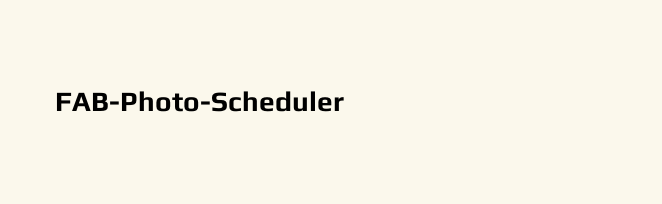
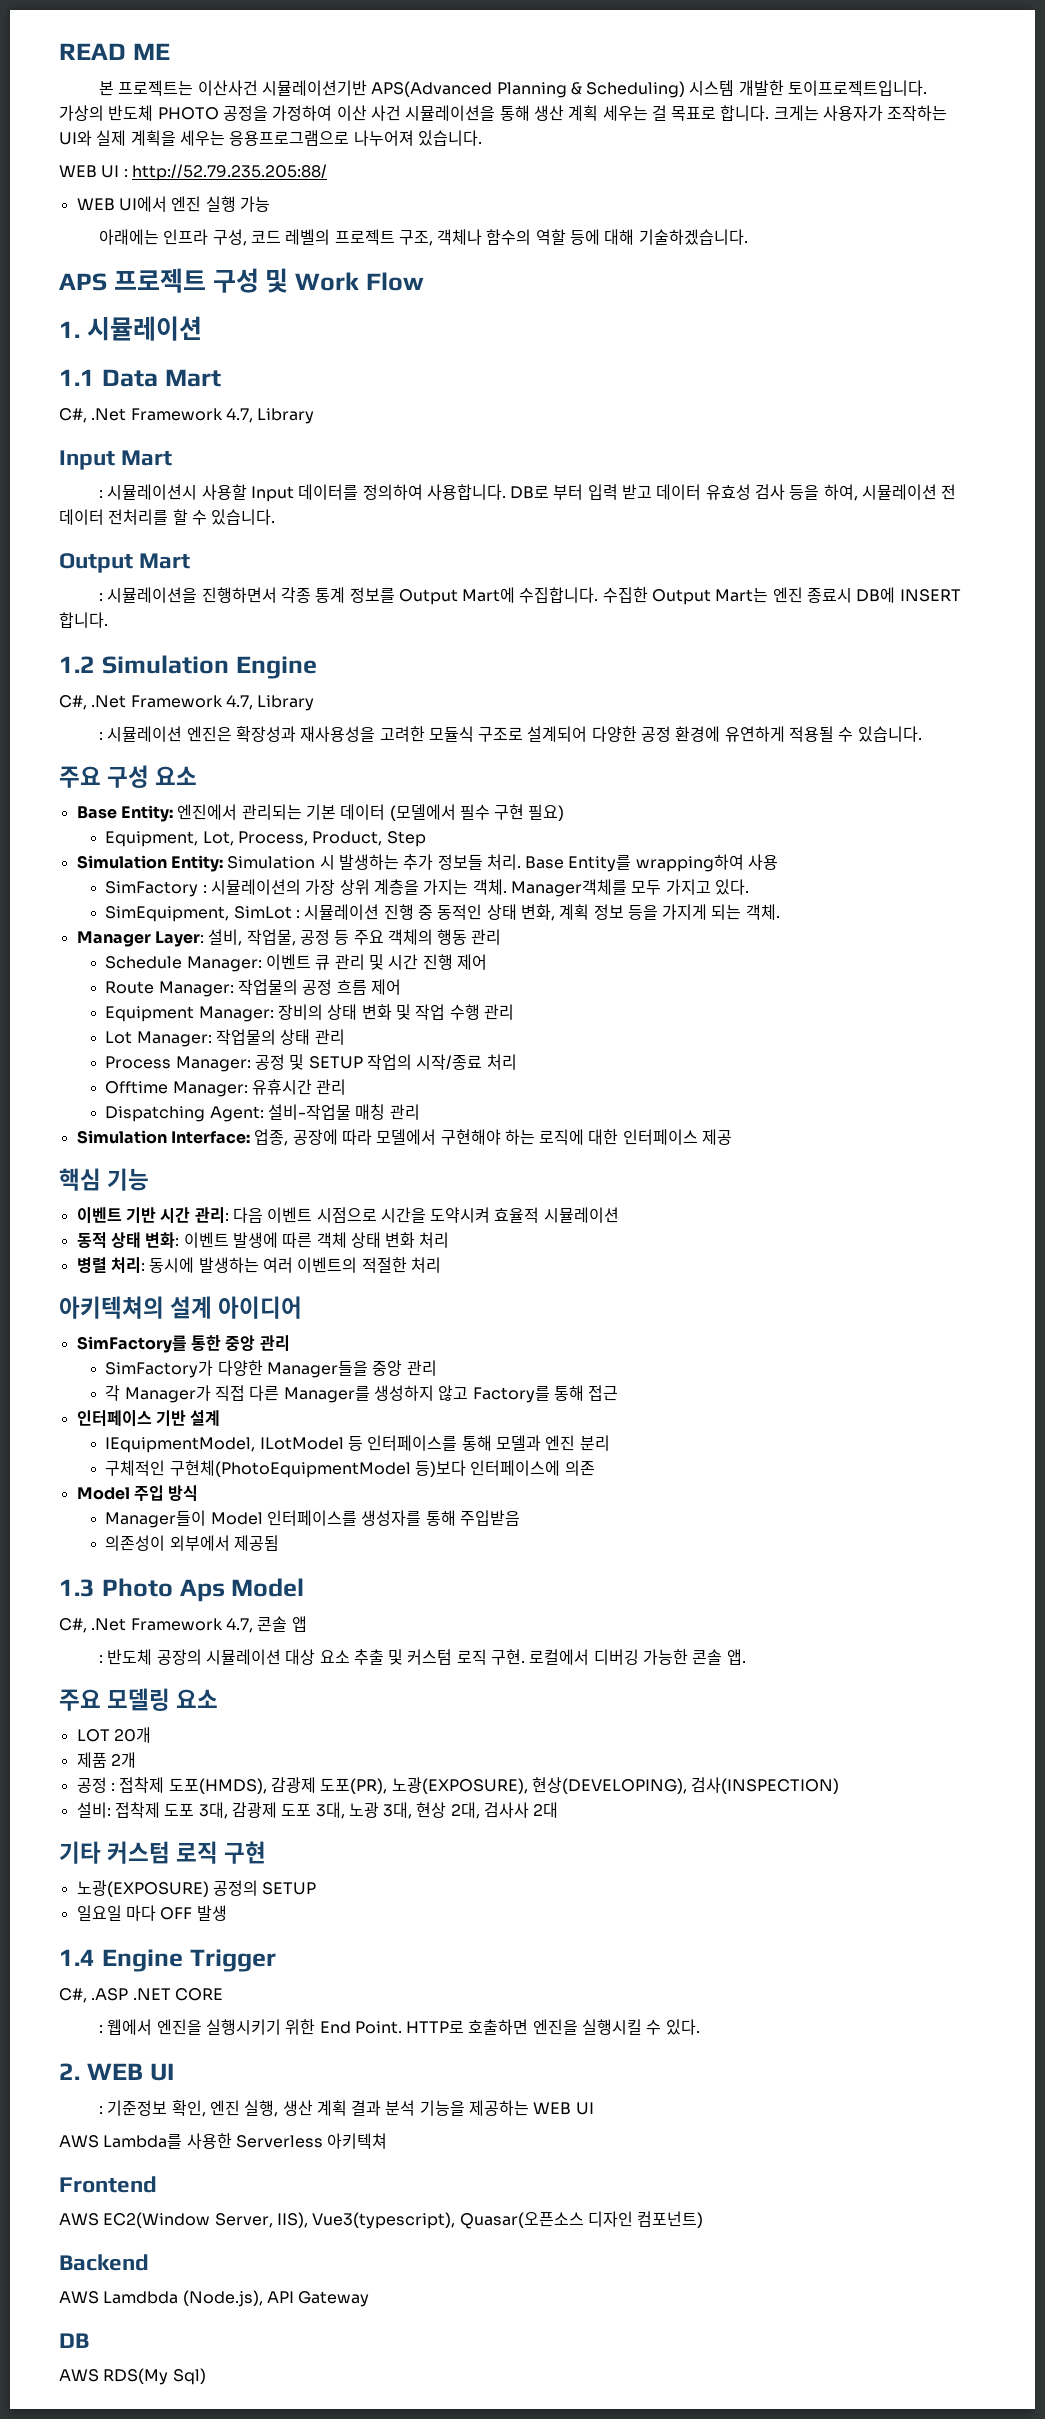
[55,91,344,112] FAB-Photo-Scheduler -> [59,43,170,60] [98,80,928,98] [59,105,948,121] [59,130,482,146] [59,164,327,181] [76,196,270,212] [98,229,748,246] [59,268,424,293] [59,316,202,341] [59,369,221,387] [59,408,315,424] [59,450,173,470] [98,484,957,502] [59,509,276,525] [59,553,191,573] [98,587,961,605] [59,612,108,628] [59,655,317,679] [59,695,315,711] [98,726,922,742] [59,765,198,788] [76,804,565,822] [105,831,426,847] [76,854,779,872] [105,879,749,897] [105,904,780,922] [76,929,502,947] [105,954,487,972] [105,979,401,997] [105,1004,514,1022] [105,1029,345,1047] [105,1054,517,1072] [105,1079,347,1097] [105,1104,420,1122] [76,1129,733,1146] [59,1168,150,1191] [76,1207,619,1224] [76,1232,450,1248] [76,1257,441,1273] [59,1296,303,1319] [76,1335,290,1353] [105,1360,437,1378] [105,1385,619,1403] [76,1410,221,1427] [105,1435,610,1453] [105,1460,595,1478] [76,1485,199,1501] [105,1510,520,1528] [105,1535,279,1551] [59,1578,305,1602] [59,1616,307,1633] [98,1649,746,1665] [59,1688,219,1711] [76,1727,151,1743] [76,1752,136,1768] [76,1777,840,1794] [76,1802,559,1819] [59,1841,267,1864] [76,1880,317,1897] [76,1905,227,1921] [59,1949,276,1972] [59,1988,223,2003] [98,2019,700,2035] [59,2063,174,2081] [98,2100,594,2117] [59,2133,388,2149] [59,2176,157,2193] [59,2211,704,2229] [59,2254,149,2271] [59,2290,370,2307] [59,2333,89,2348] [59,2368,206,2385] READ ME // 본 프로젝트는 이산사건 시뮬레이션기반 APS(Advanced Planning & Scheduling) 시스템 개발한 토이프로젝트입니다. 가상의 반도체 PHOTO 공정을 가정하여 이산 사건 시뮬레이션을 통해 생산 계획 세우는 걸 목표로 합니다. 크게는 사용자가 조작하는 UI와 실제 계획을 세우는 응용프로그램으로 나누어져 있습니다. // WEB UI : http://52.79.235.205:88/ // WEB UI에서 엔진 실행 가능 // 아래에는 인프라 구성, 코드 레벨의 프로젝트 구조, 객체나 함수의 역할 등에 대해 기술하겠습니다. // APS 프로젝트 구성 및 Work Flow // 1. 시뮬레이션 // 1.1 Data Mart // C#, .Net Framework 4.7, Library // Input Mart // : 시뮬레이션시 사용할 Input 데이터를 정의하여 사용합니다. DB로 부터 입력 받고 데이터 유효성 검사 등을 하여, 시뮬레이션 전 데이터 전처리를 할 수 있습니다. // Output Mart // : 시뮬레이션을 진행하면서 각종 통계 정보를 Output Mart에 수집합니다. 수집한 Output Mart는 엔진 종료시 DB에 INSERT 합니다. // 1.2 Simulation Engine // C#, .Net Framework 4.7, Library // : 시뮬레이션 엔진은 확장성과 재사용성을 고려한 모듈식 구조로 설계되어 다양한 공정 환경에 유연하게 적용될 수 있습니다. // 주요 구성 요소 // Base Entity: 엔진에서 관리되는 기본 데이터 (모델에서 필수 구현 필요) // Equipment, Lot, Process, Product, Step // Simulation Entity: Simulation 시 발생하는 추가 정보들 처리. Base Entity를 wrapping하여 사용 // SimFactory : 시뮬레이션의 가장 상위 계층을 가지는 객체. Manager객체를 모두 가지고 있다. // SimEquipment, SimLot : 시뮬레이션 진행 중 동적인 상태 변화, 계획 정보 등을 가지게 되는 객체. // Manager Layer: 설비, 작업물, 공정 등 주요 객체의 행동 관리 // Schedule Manager: 이벤트 큐 관리 및 시간 진행 제어 // Route Manager: 작업물의 공정 흐름 제어 // Equipment Manager: 장비의 상태 변화 및 작업 수행 관리 // Lot Manager: 작업물의 상태 관리 // Process Manager: 공정 및 SETUP 작업의 시작/종료 처리 // Offtime Manager: 유휴시간 관리 // Dispatching Agent: 설비-작업물 매칭 관리 // Simulation Interface: 업종, 공장에 따라 모델에서 구현해야 하는 로직에 대한 인터페이스 제공 // 핵심 기능 // 이벤트 기반 시간 관리: 다음 이벤트 시점으로 시간을 도약시켜 효율적 시뮬레이션 // 동적 상태 변화: 이벤트 발생에 따른 객체 상태 변화 처리 // 병렬 처리: 동시에 발생하는 여러 이벤트의 적절한 처리 // 아키텍쳐의 설계 아이디어 // SimFactory를 통한 중앙 관리 // SimFactory가 다양한 Manager들을 중앙 관리 // 각 Manager가 직접 다른 Manager를 생성하지 않고 Factory를 통해 접근 // 인터페이스 기반 설계 // IEquipmentModel, ILotModel 등 인터페이스를 통해 모델과 엔진 분리 // 구체적인 구현체(PhotoEquipmentModel 등)보다 인터페이스에 의존 // Model 주입 방식 // Manager들이 Model 인터페이스를 생성자를 통해 주입받음 // 의존성이 외부에서 제공됨 // 1.3 Photo Aps Model // C#, .Net Framework 4.7, 콘솔 앱 // : 반도체 공장의 시뮬레이션 대상 요소 추출 및 커스텀 로직 구현. 로컬에서 디버깅 가능한 콘솔 앱. // 주요 모델링 요소 // LOT 20개 // 제품 2개 // 공정 : 접착제 도포(HMDS), 감광제 도포(PR), 노광(EXPOSURE), 현상(DEVELOPING), 검사(INSPECTION) // 설비: 접착제 도포 3대, 감광제 도포 3대, 노광 3대, 현상 2대, 검사사 2대 // 기타 커스텀 로직 구현 // 노광(EXPOSURE) 공정의 SETUP // 일요일 마다 OFF 발생 // 1.4 Engine Trigger // C#, .ASP .NET CORE // : 웹에서 엔진을 실행시키기 위한 End Point. HTTP로 호출하면 엔진을 실행시킬 수 있다. // 2. WEB UI // : 기준정보 확인, 엔진 실행, 생산 계획 결과 분석 기능을 제공하는 WEB UI // AWS Lambda를 사용한 Serverless 아키텍쳐 // Frontend // AWS EC2(Window Server, IIS), Vue3(typescript), Quasar(오픈소스 디자인 컴포넌트) // Backend // AWS Lamdbda (Node.js), API Gateway // DB // AWS RDS(My Sql)

